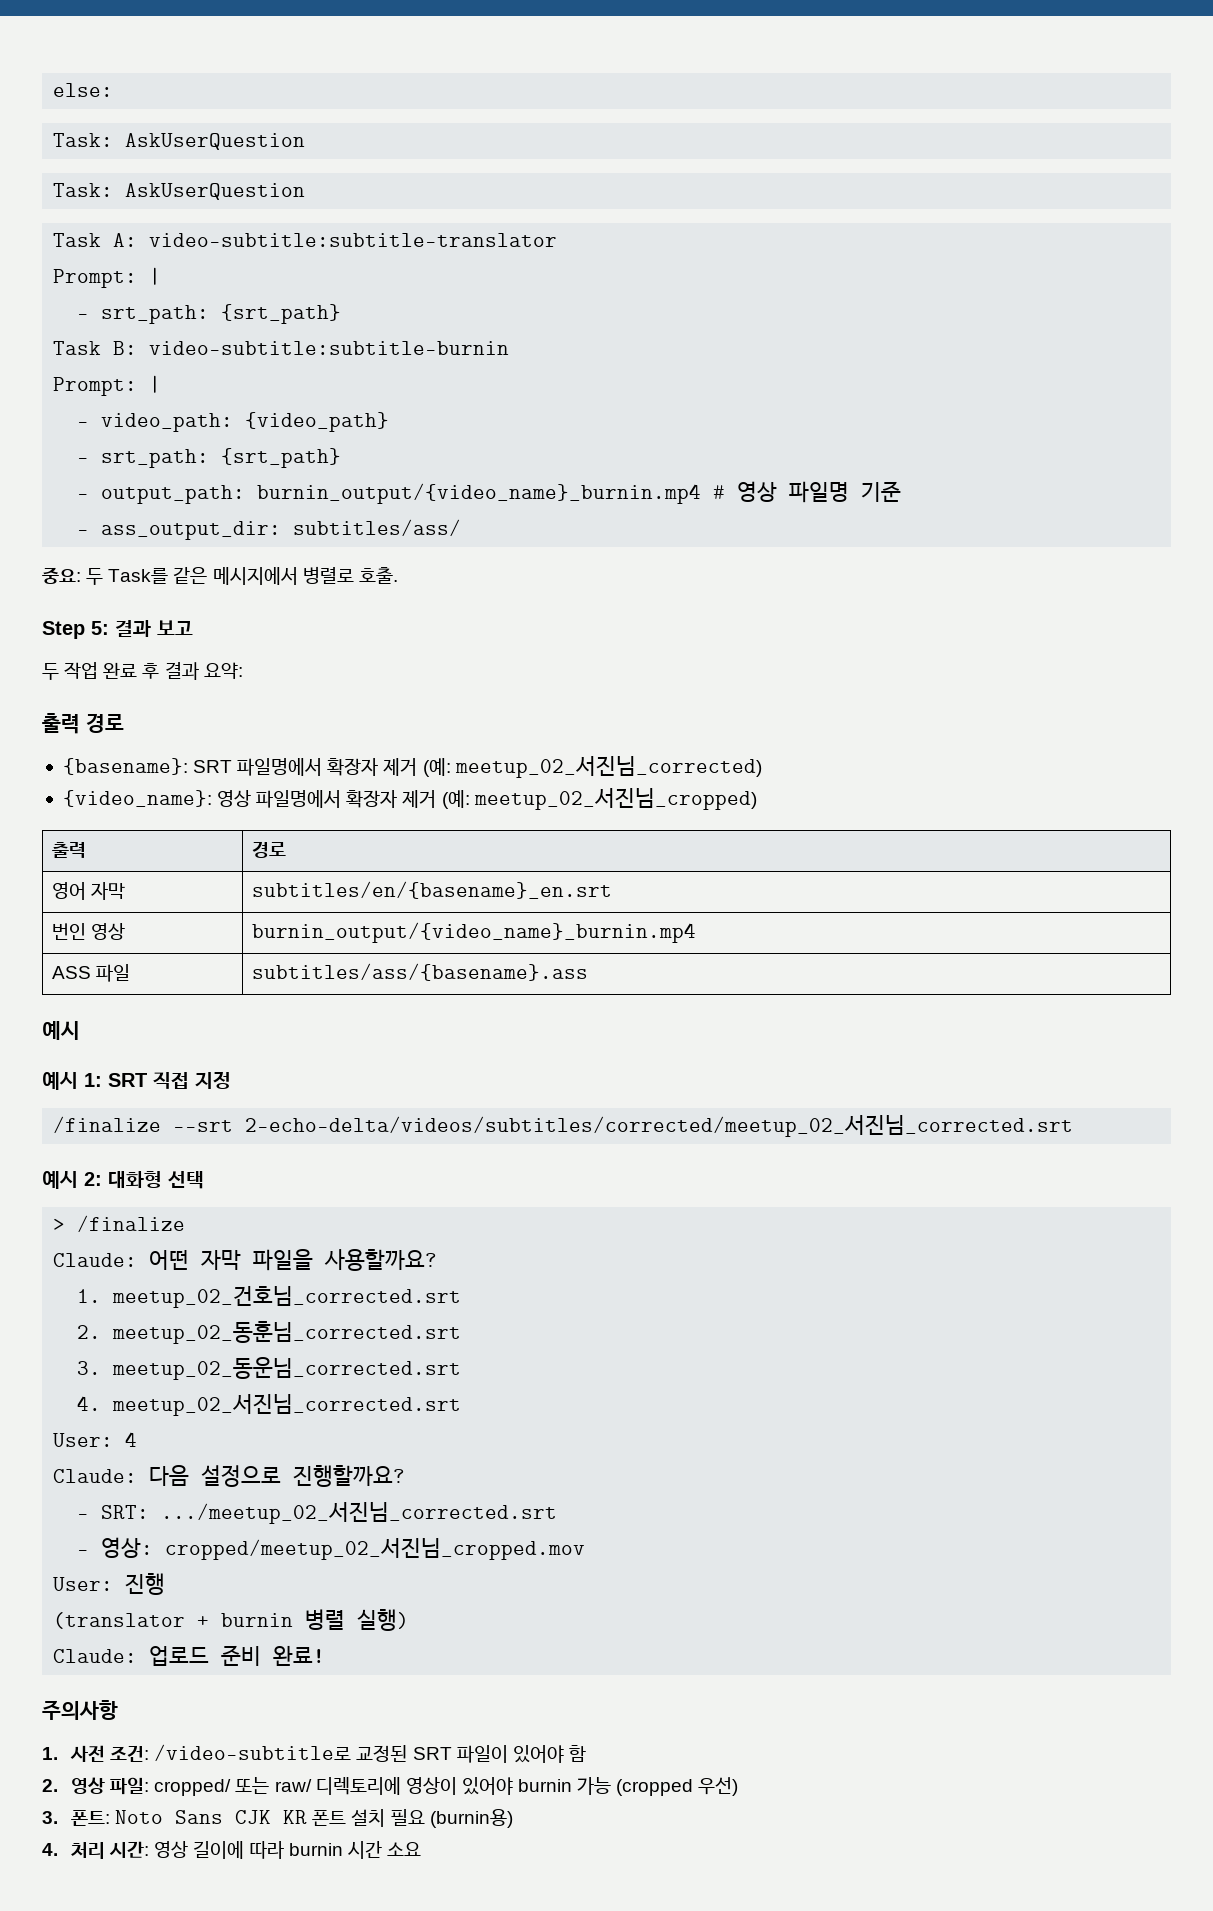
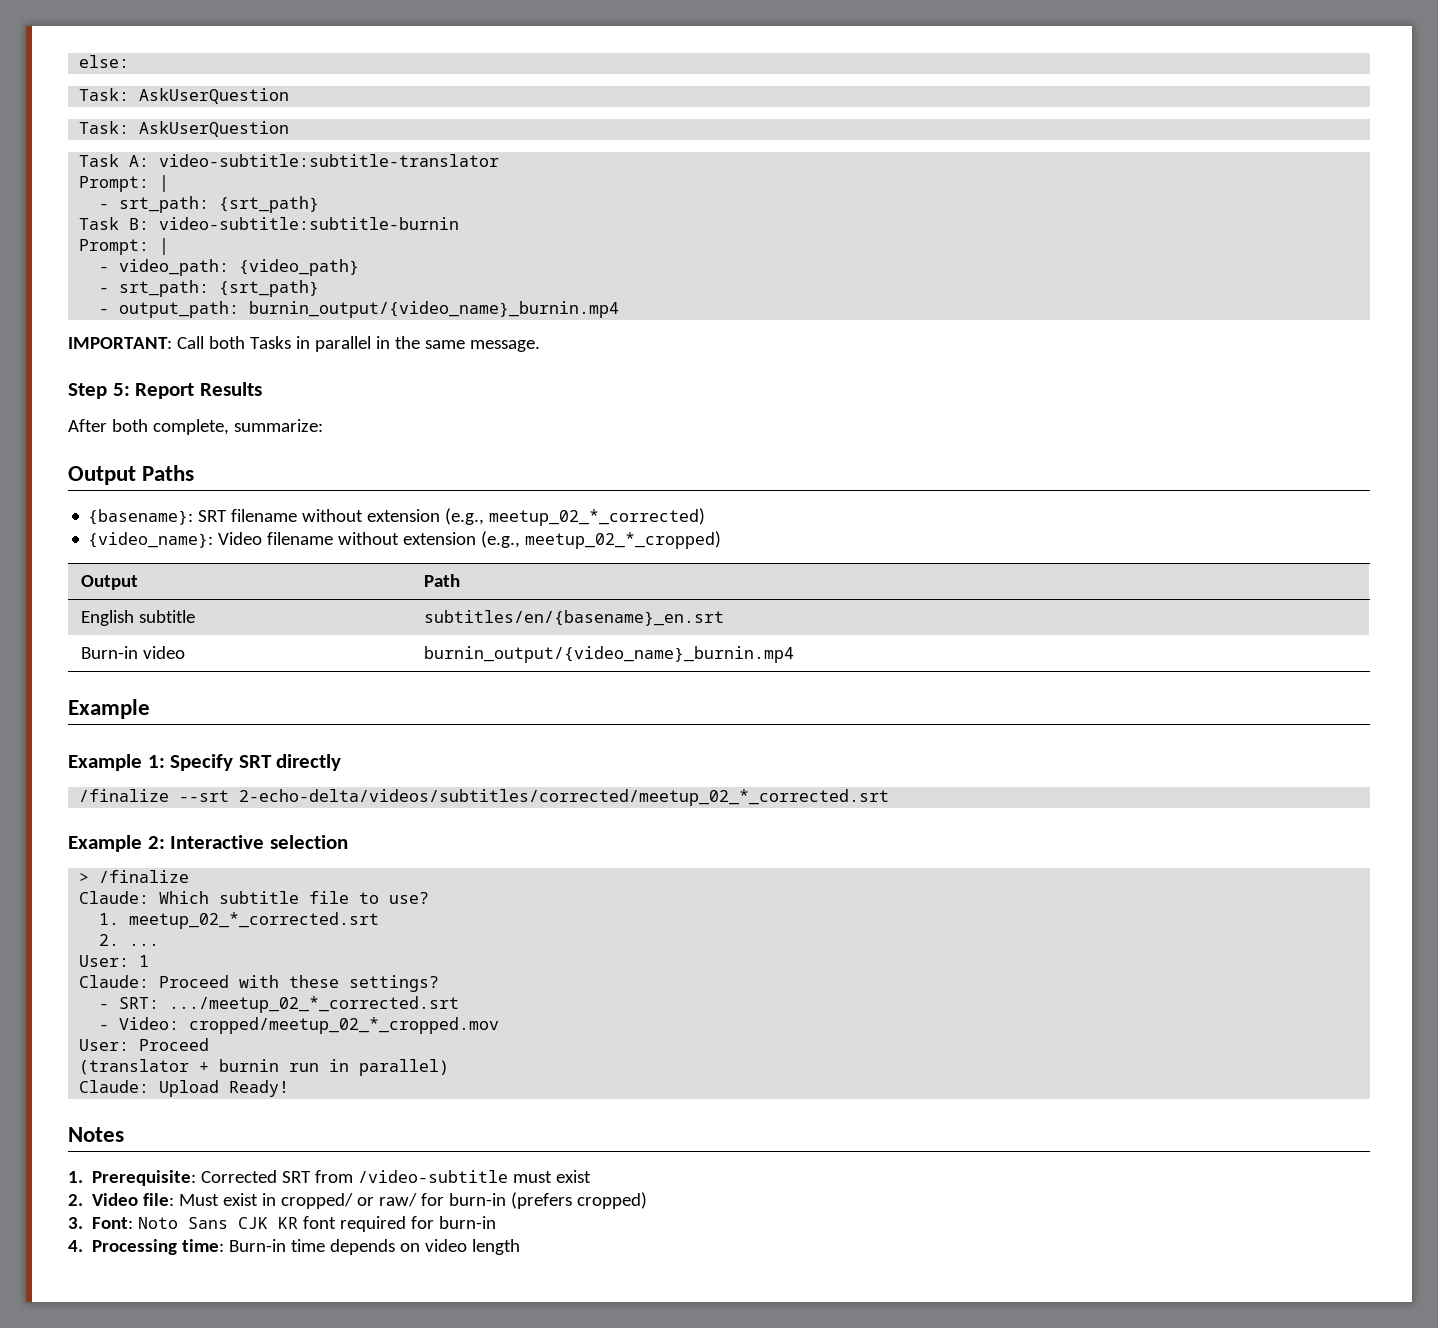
[713,481,902,503] [77,519,462,540] [42,566,398,585] [42,620,193,639] [42,662,243,680] [42,713,124,734] [62,756,762,778] [62,788,757,810] [51,842,86,858] [251,841,286,858] [51,882,126,900] # 영상 파일명 기준 // - ass_output_dir: subtitles/ass/ // 중요: 두 Task를 같은 메시지에서 병렬로 호출. // Step 5: 결과 보고 // 두 작업 완료 후 결과 요약: // 출력 경로 // {basename}: SRT 파일명에서 확장자 제거 (예: meetup_02_서진님_corrected) // {video_name}: 영상 파일명에서 확장자 제거 (예: meetup_02_서진님_cropped) // 출력 | 경로 // 영어 자막 -> [68,336,540,352] [68,382,262,399] [68,419,323,435] [68,465,195,485] [88,508,706,526] [88,531,722,549] [81,575,139,590] [424,574,461,587] [81,610,196,626] // IMPORTANT: Call both Tasks in parallel in the same message. // Step 5: Report Results // After both complete, summarize: // Output Paths // {basename}: SRT filename without extension (e.g., meetup_02_*_corrected) // {video_name}: Video filename without extension (e.g., meetup_02_*_cropped) // Output | Path // English subtitle
[51,923,126,940] [251,922,696,943] [51,964,131,982] [251,963,588,981] [42,1021,80,1040] [42,1071,231,1090] [53,1115,1074,1137] [42,1171,204,1189] [53,1215,186,1232] [53,1249,438,1271] [77,1286,462,1308] [77,1321,462,1344] [77,1357,462,1380] [77,1394,462,1416] [53,1432,138,1447] [53,1465,406,1487] 번인 영상 | burnin_output/{video_name}_burnin.mp4 // ASS 파일 | subtitles/ass/{basename}.ass // 예시 // 예시 1: SRT 직접 지정 // /finalize --srt 2-echo-delta/videos/subtitles/corrected/meetup_02_서진님_corrected.srt // 예시 2: 대화형 선택 // > /finalize // Claude: 어떤 자막 파일을 사용할까요? // 1. meetup_02_건호님_corrected.srt // 2. meetup_02_동훈님_corrected.srt // 3. meetup_02_동운님_corrected.srt // 4. meetup_02_서진님_corrected.srt // User: 4 // Claude: 다음 설정으로 진행할까요? -> [81,646,186,659] [424,646,795,663] [68,699,150,719] [68,754,342,771] [79,789,890,806] [68,835,348,852] [79,870,190,883] [79,891,430,904] [99,912,380,929] [99,934,160,946] [79,955,150,967] [79,975,440,992] Burn-in video | burnin_output/{video_name}_burnin.mp4 // Example // Example 1: Specify SRT directly // /finalize --srt 2-echo-delta/videos/subtitles/corrected/meetup_02_*_corrected.srt // Example 2: Interactive selection // > /finalize // Claude: Which subtitle file to use? // 1. meetup_02_*_corrected.srt // 2. ... // User: 1 // Claude: Proceed with these settings?
[161,1502,558,1524] [77,1537,586,1560] [53,1573,166,1595] .../meetup_02_서진님_corrected.srt // - 영상: cropped/meetup_02_서진님_cropped.mov // User: 진행 -> [169,996,460,1013] [99,1017,500,1034] [79,1038,210,1051] .../meetup_02_*_corrected.srt // - Video: cropped/meetup_02_*_cropped.mov // User: Proceed
[305,1609,410,1631] [53,1645,326,1666] [42,1700,118,1720] [42,1744,586,1763] [42,1777,739,1796] [42,1810,110,1826] 병렬 실행) // Claude: 업로드 준비 완료! // 주의사항 // 1. 사전 조건: /video-subtitle로 교정된 SRT 파일이 있어야 함 // 2. 영상 파일: cropped/ 또는 raw/ 디렉토리에 영상이 있어야 burnin 가능 (cropped 우선) // 3. 폰트: -> [289,1059,450,1076] [79,1080,290,1097] [68,1127,124,1142] [68,1170,592,1186] [68,1192,648,1209] [68,1217,134,1229] run in parallel) // Claude: Upload Ready! // Notes // 1. Prerequisite: Corrected SRT from /video-subtitle must exist // 2. Video file: Must exist in cropped/ or raw/ for burn-in (prefers cropped) // 3. Font:
[312,1809,513,1828] [42,1841,421,1859] 폰트 설치 필요 (burnin용) // 4. 처리 시간: 영상 길이에 따라 burnin 시간 소요 -> [303,1216,497,1232] [68,1239,521,1255] font required for burn-in // 4. Processing time: Burn-in time depends on video length

